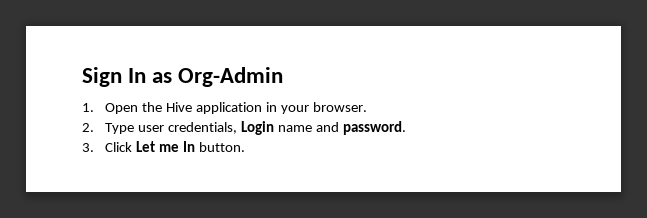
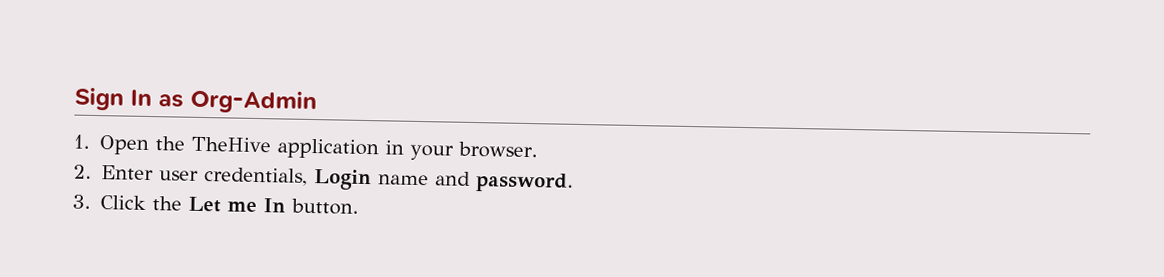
[166,102,193,112] Hive -> [191,136,272,153] TheHive
[105,123,135,134] Type -> [101,165,155,181] Enter
(133, 147) none -> [152,196,183,211] the

